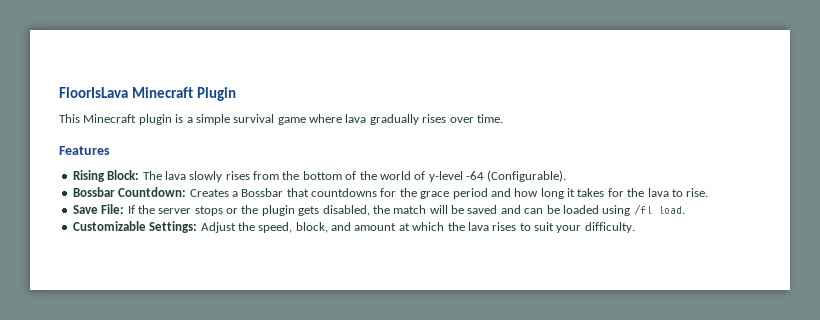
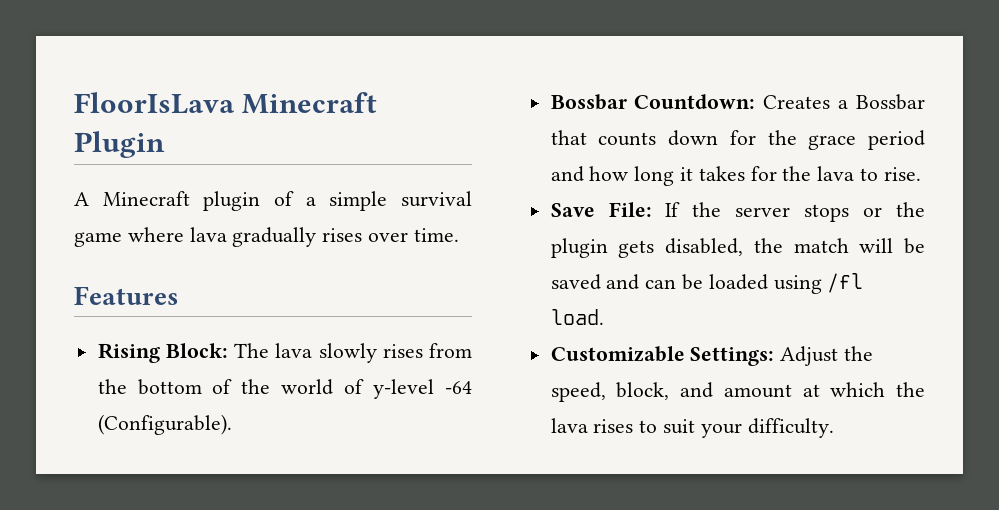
[59,114,80,123] This -> [74,192,89,206] A
[175,114,184,123] is -> [274,191,294,206] of
[311,188,377,197] countdowns -> [598,130,719,146] counts down

